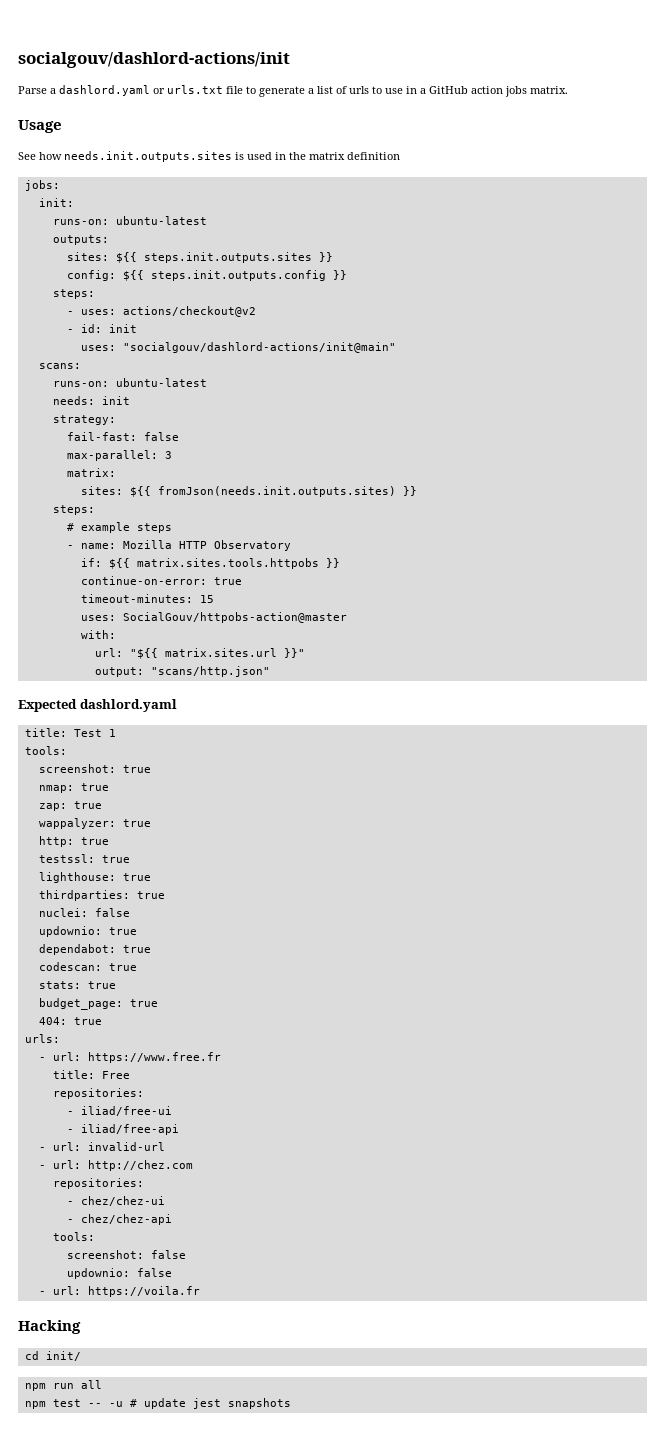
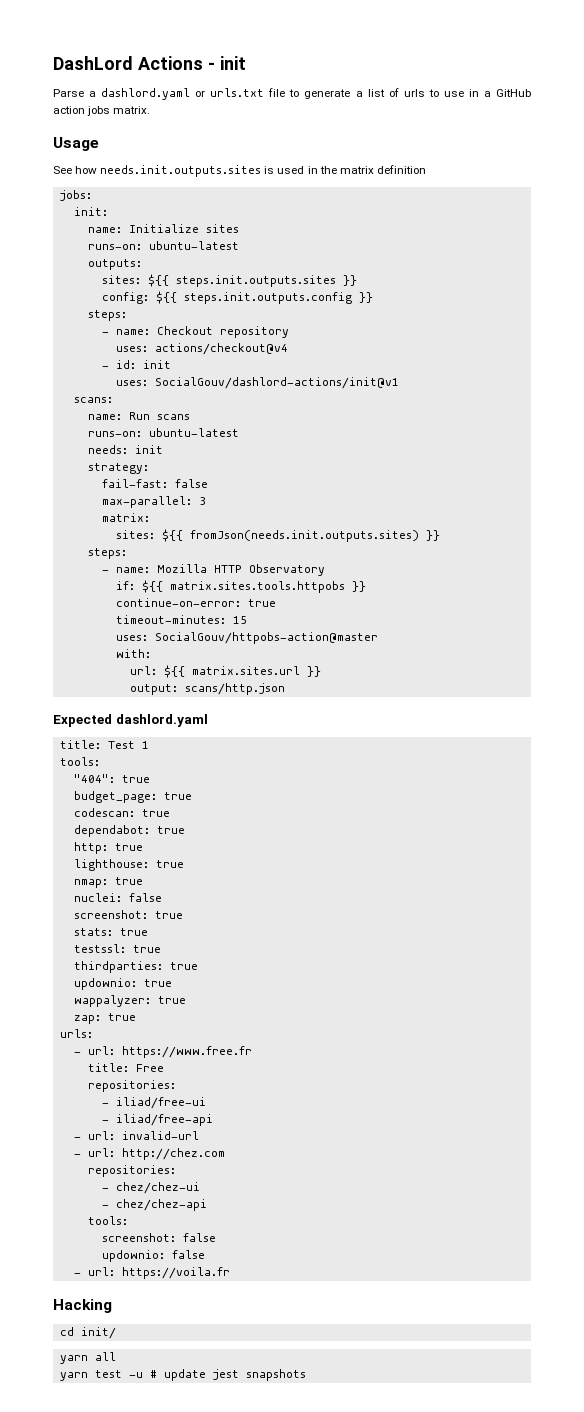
[18,52,290,68] socialgouv/dashlord-actions/init -> [53,56,246,70] DashLord Actions - init
(74, 202) none -> [87,224,239,233] // name: Initialize sites
[80,306,256,317] uses: actions/checkout@v2 -> [115,326,289,338] [115,343,288,355] name: Checkout repository // uses: actions/checkout@v4
[122,342,396,353] "socialgouv/dashlord-actions/init@main" -> [154,377,399,389] SocialGouv/dashlord-actions/init@v1
(81, 366) none -> [87,412,190,420] // name: Run scans
[66,522,172,533] // # example steps -> (127, 553) none
[129,648,305,659] "${{ matrix.sites.url }}" -> [163,665,321,678] ${{ matrix.sites.url }}
[150,666,270,677] "scans/http.json" -> [184,683,285,695] scans/http.json
[38,764,151,773] [38,783,109,793] [38,801,102,811] [38,818,151,829] [38,836,109,847] [38,854,130,863] [38,872,151,883] [38,890,165,901] [38,908,130,917] [38,926,137,937] [38,944,151,955] [38,962,137,971] [38,981,116,989] [38,998,158,1010] [38,1017,67,1025] screenshot: true // nmap: true // zap: true // wappalyzer: true // http: true // testssl: true // lighthouse: true // thirdparties: true // nuclei: false // updownio: true // dependabot: true // codescan: true // stats: true // budget_page: true // 404: -> [73,774,150,783] [73,791,192,803] [73,808,170,817] [73,825,185,837] [73,842,143,854] [73,859,184,871] [73,877,143,888] [73,893,162,902] [73,910,183,919] [73,928,148,936] [73,944,161,953] [73,961,198,973] [73,978,172,990] [73,995,186,1007] [73,1015,101,1024] "404": true // budget_page: true // codescan: true // dependabot: true // http: true // lighthouse: true // nmap: true // nuclei: false // screenshot: true // stats: true // testssl: true // thirdparties: true // updownio: true // wappalyzer: true // zap:
[24,1383,74,1391] npm run -> [59,1355,88,1364] yarn
[24,1399,102,1409] npm test -- -> [59,1370,122,1381] yarn test

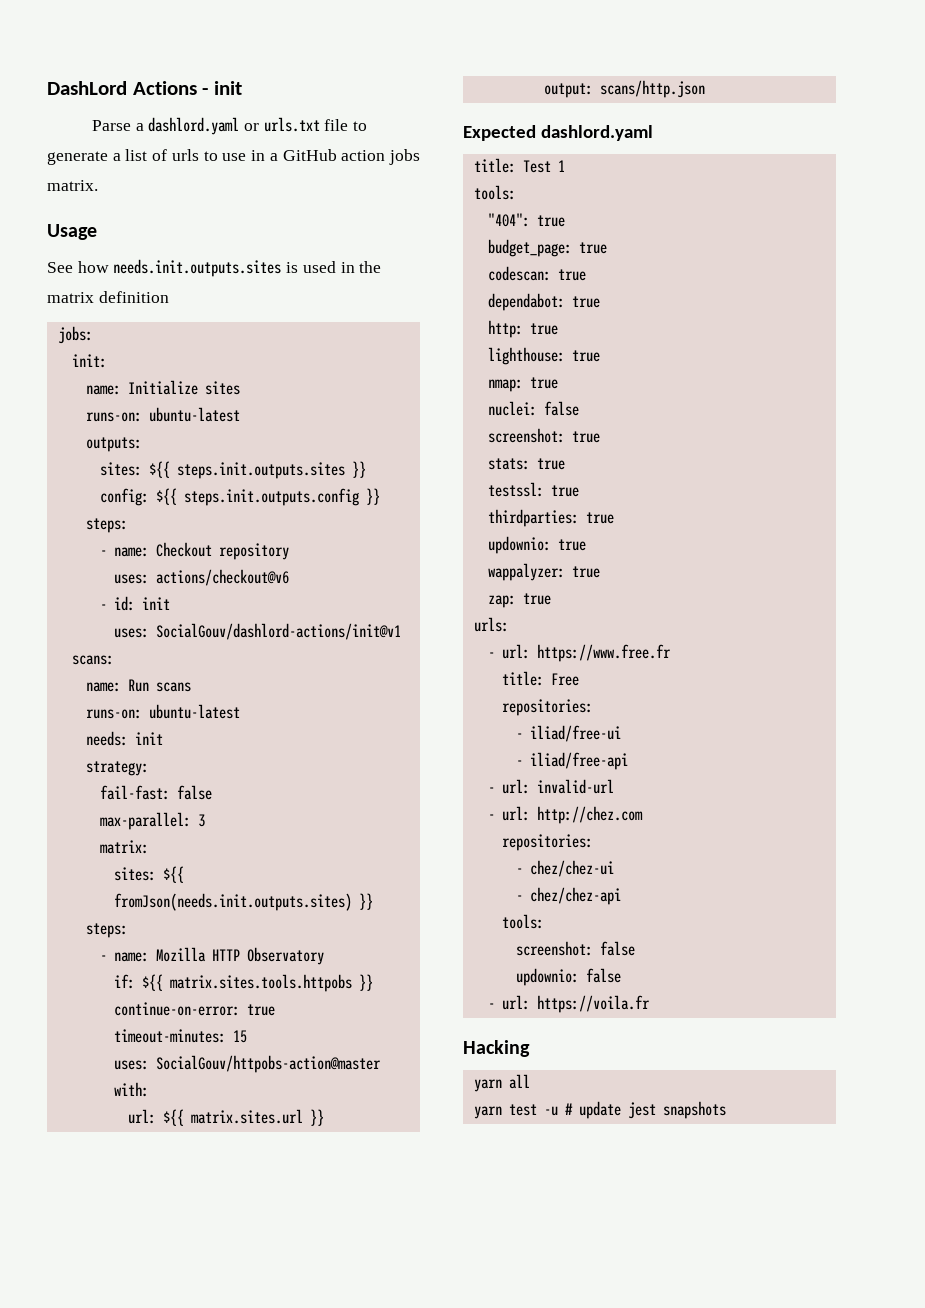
[154,343,288,355] actions/checkout@v4 -> [155,569,289,586] actions/checkout@v6
[59,1327,116,1339] // cd init/ -> (530, 1048) none

